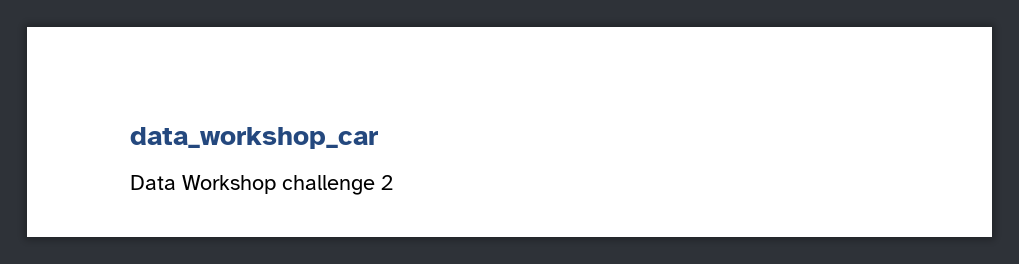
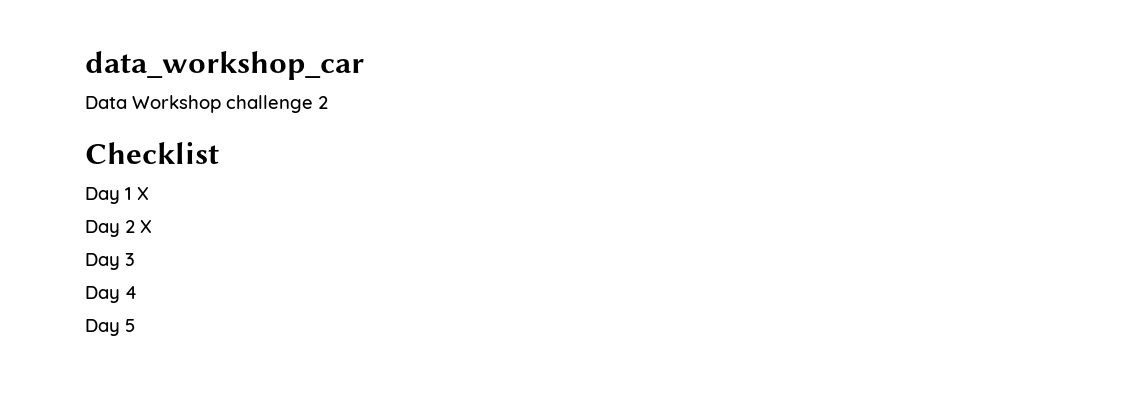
(393, 182) none -> [85,142,219,164] [85,187,149,204] [85,220,152,237] [85,253,135,270] [85,286,137,303] [85,319,135,336] // Checklist // Day 1 X // Day 2 X // Day 3 // Day 4 // Day 5

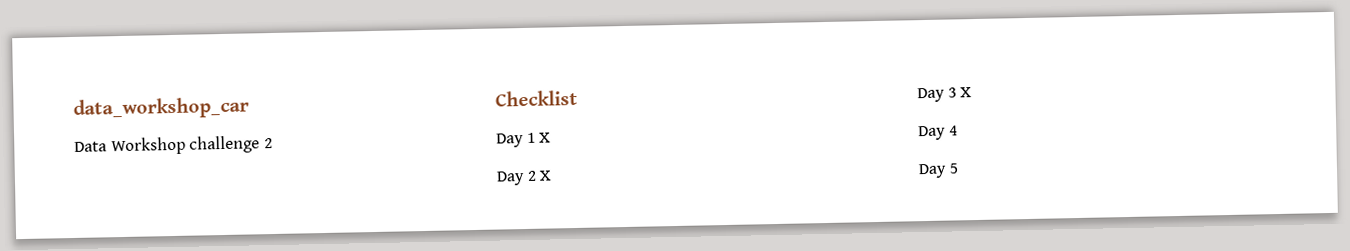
(135, 259) none -> [960,87,973,98] X

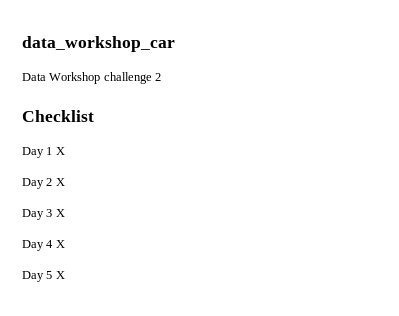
(958, 130) none -> [55,240,65,248] X
(959, 168) none -> [55,271,65,279] X

